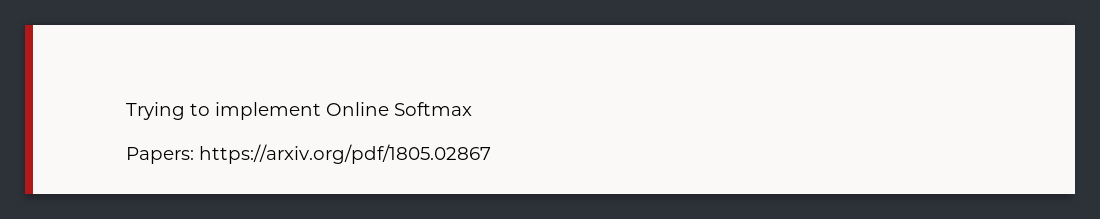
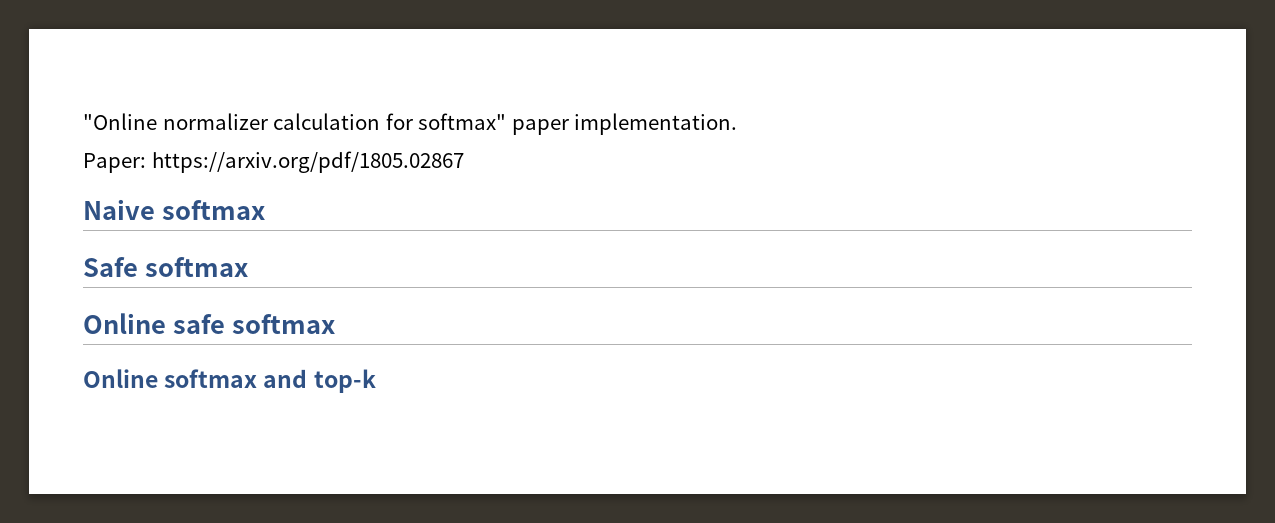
[126,102,472,120] [126,144,491,164] Trying to implement Online Softmax // Papers: https://arxiv.org/pdf/1805.02867 -> [83,113,738,135] [83,151,464,173] [83,199,265,220] [83,257,248,277] [83,313,335,334] [83,369,376,393] "Online normalizer calculation for softmax" paper implementation. // Paper: https://arxiv.org/pdf/1805.02867 // Naive softmax // Safe softmax // Online safe softmax // Online softmax and top-k

